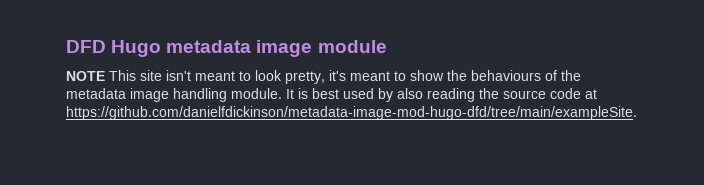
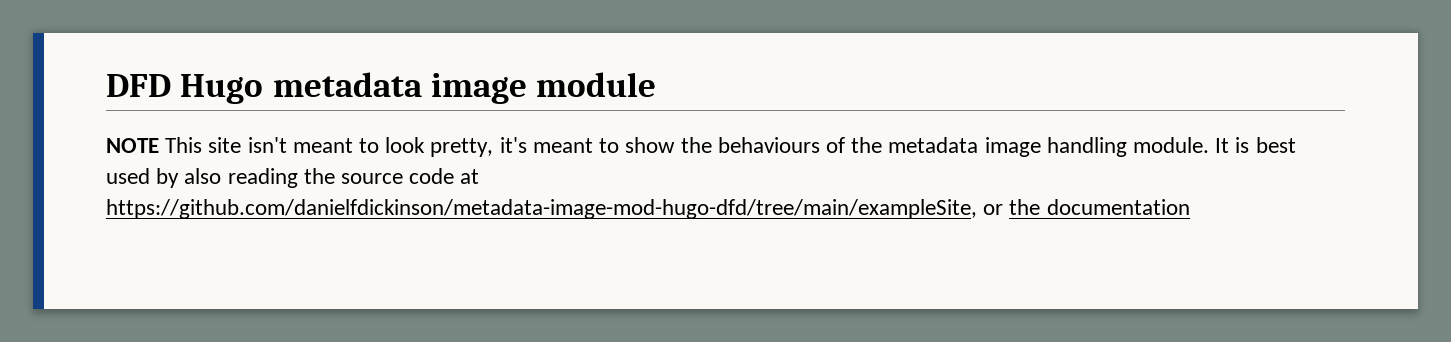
[66,106,637,120] https://github.com/danielfdickinson/metadata-image-mod-hugo-dfd/tree/main/exampleSite. -> [106,199,1190,219] https://github.com/danielfdickinson/metadata-image-mod-hugo-dfd/tree/main/exampleSite, or the documentation

